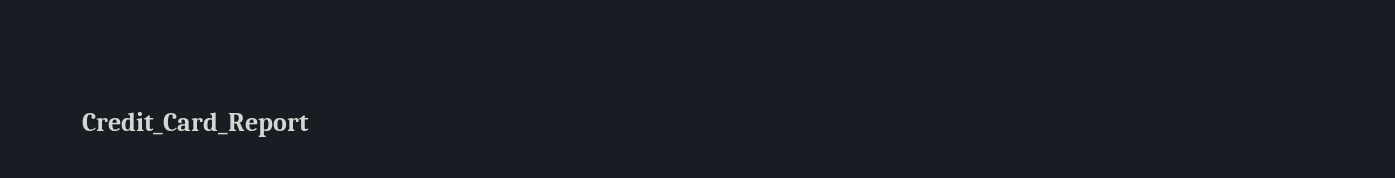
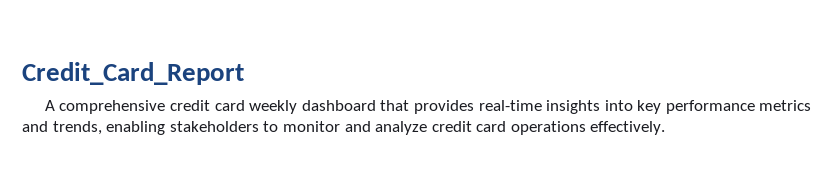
(309, 124) none -> [44,100,812,114] [22,121,666,135] // A comprehensive credit card weekly dashboard that provides real-time insights into key performance metrics and trends, enabling stakeholders to monitor and analyze credit card operations effectively.

